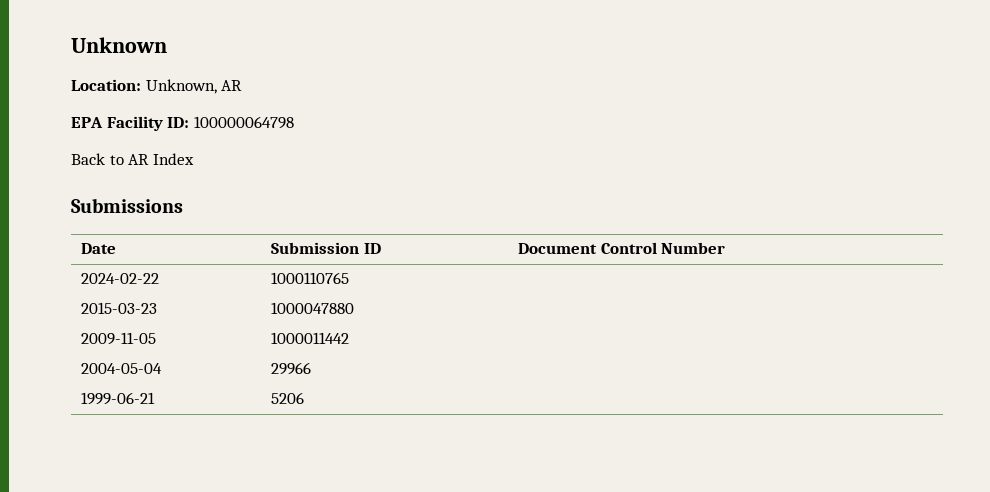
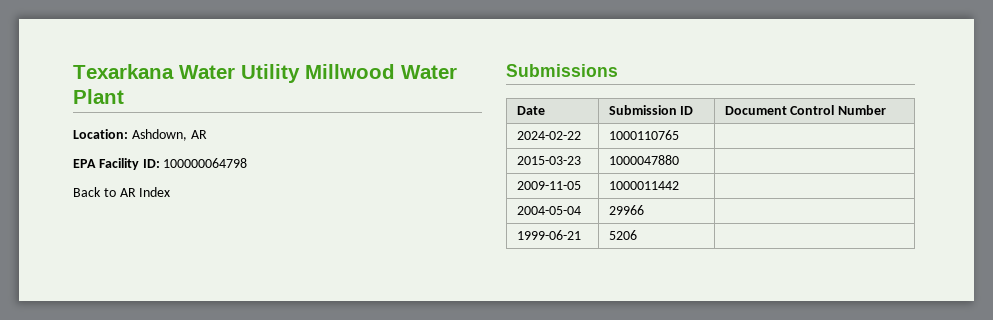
[71,37,167,53] Unknown -> [73,64,457,83] [73,89,124,104] Texarkana Water Utility Millwood Water Plant
[145,79,217,94] Unknown, -> [131,129,187,141] Ashdown,

